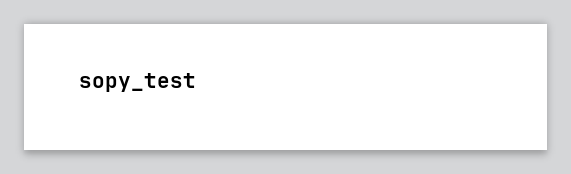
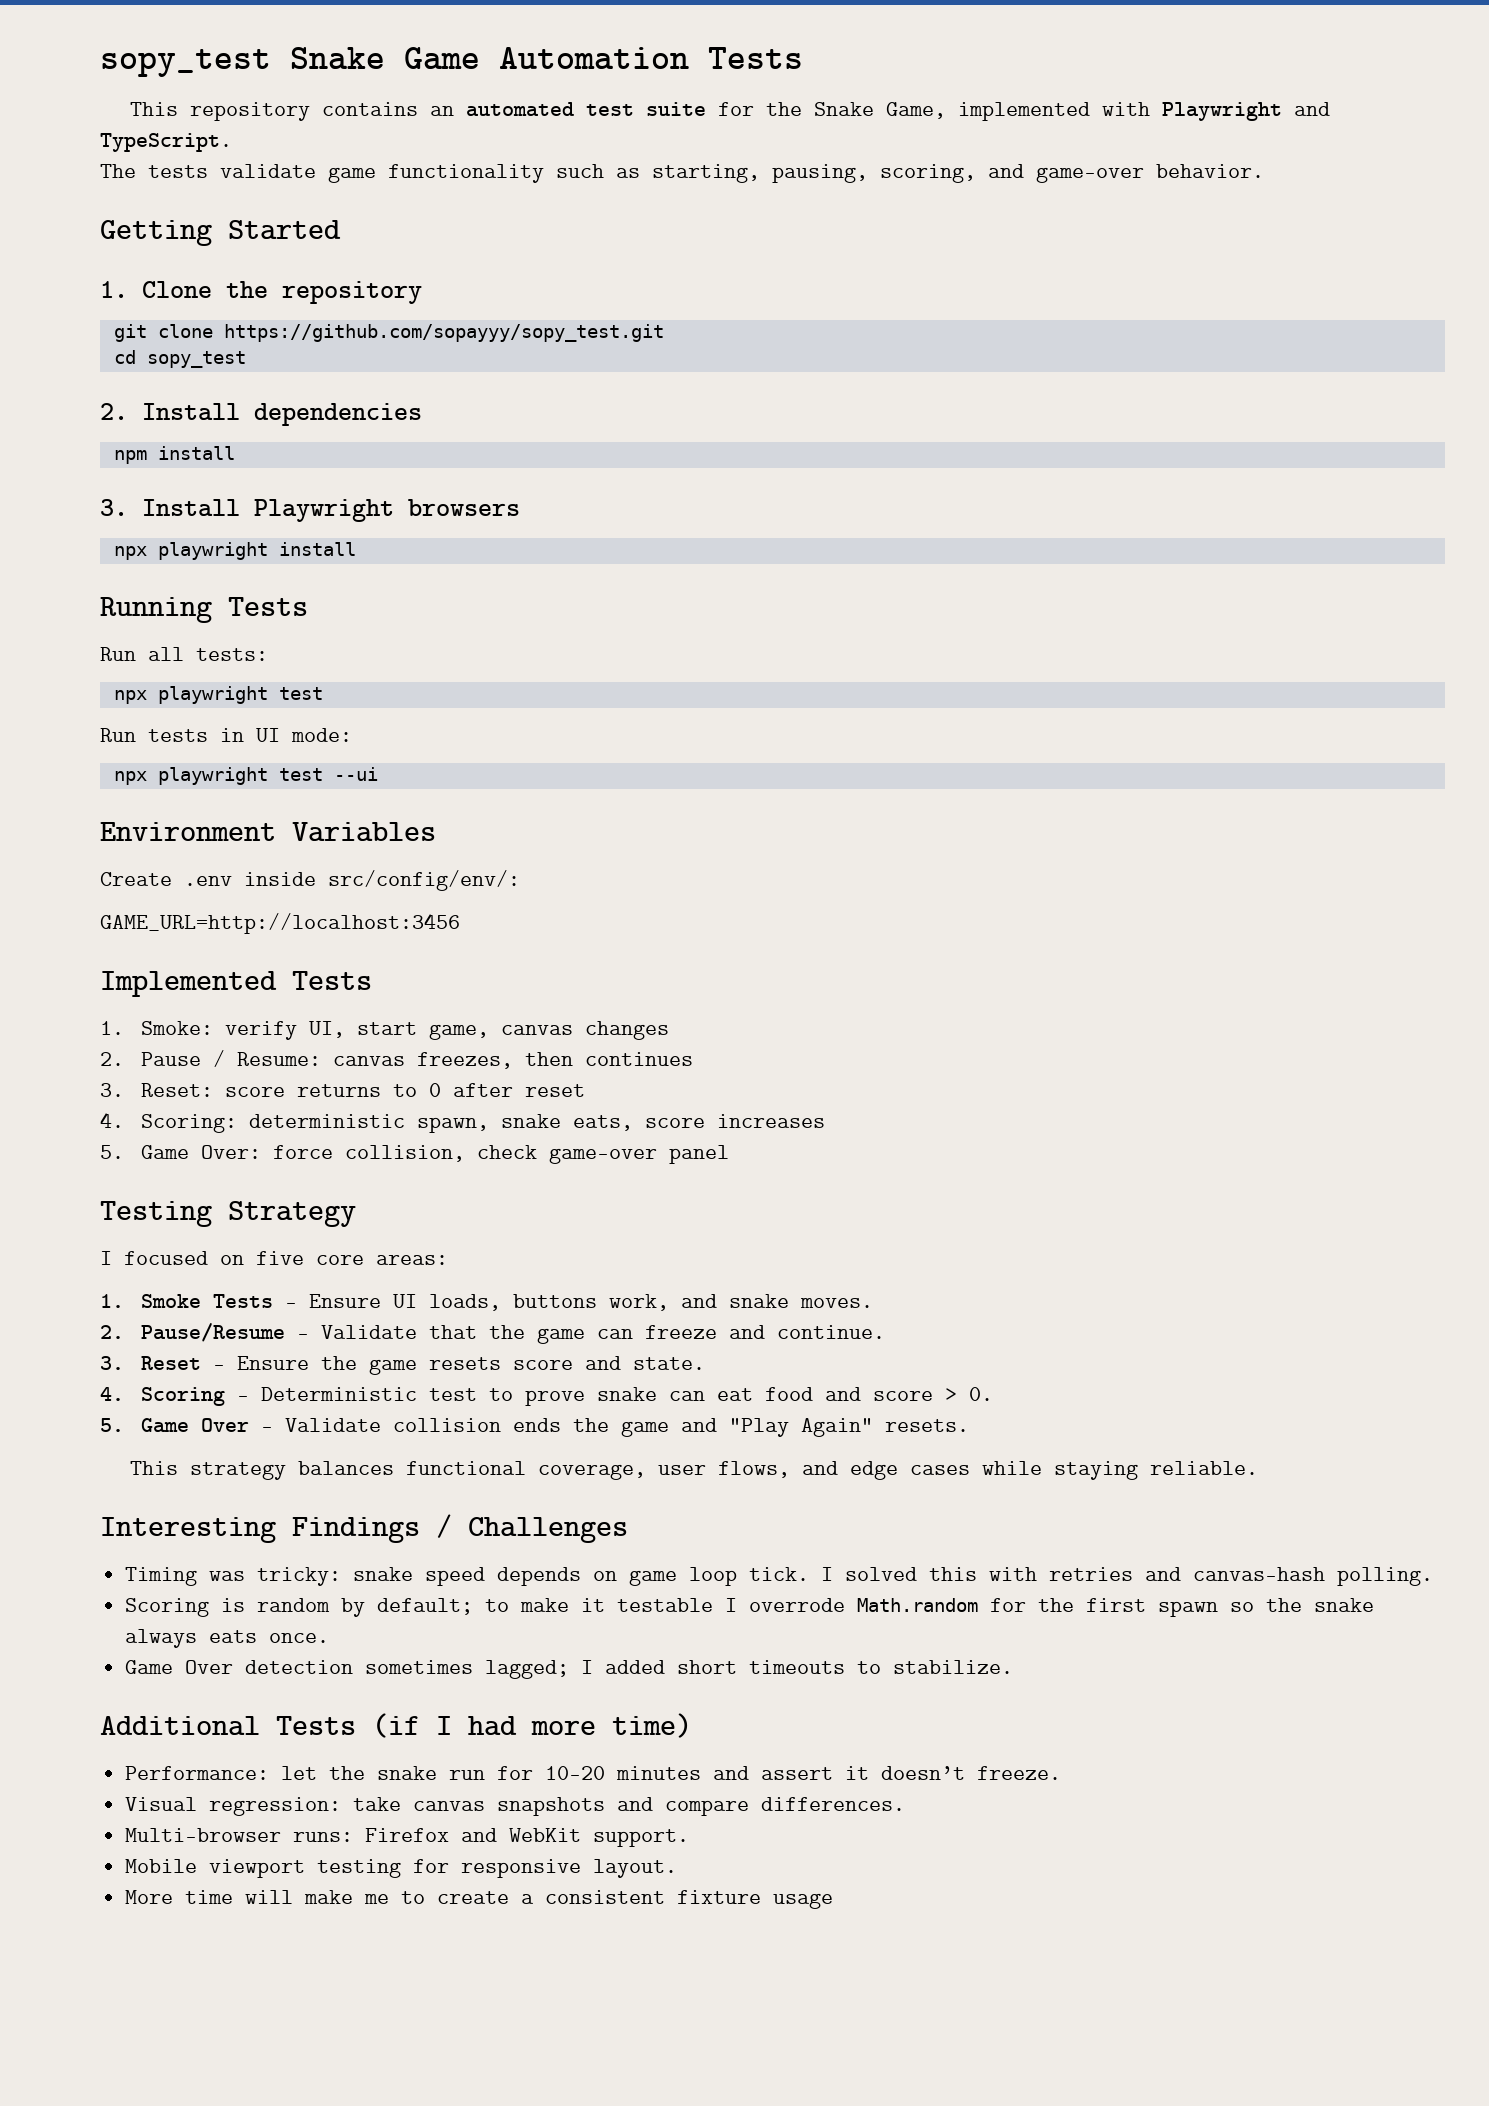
[79,73,196,92] sopy_test -> [100,47,803,77] [130,102,1331,121] [100,133,232,152] [100,164,1264,183] [100,220,341,246] [100,281,422,304] [113,324,664,342] [113,350,246,368] [100,403,422,426] [113,446,235,464] [100,499,520,522] [113,542,356,560] [100,597,308,623] [100,647,268,661] [113,686,323,704] [100,728,352,742] [113,767,378,785] [100,822,436,842] [100,870,520,891] [100,913,460,934] [100,971,372,997] [100,1021,669,1040] [100,1050,693,1069] [100,1083,585,1097] [100,1112,825,1133] [100,1145,729,1164] [100,1201,356,1227] [100,1251,448,1265] [100,1294,873,1311] [100,1323,885,1344] [100,1356,705,1375] [100,1387,993,1406] [100,1418,969,1437] [130,1461,1259,1480] [100,1514,628,1543] [125,1567,1434,1586] [125,1598,1375,1617] [125,1629,330,1648] [125,1660,1014,1679] [100,1713,692,1738] [125,1766,1062,1780] [125,1797,906,1816] [125,1828,690,1847] [125,1859,678,1878] [125,1890,834,1909] sopy_test Snake Game Automation Tests // This repository contains an automated test suite for the Snake Game, implemented with Playwright and TypeScript. // The tests validate game functionality such as starting, pausing, scoring, and game-over behavior. // Getting Started // 1. Clone the repository // git clone https://github.com/sopayyy/sopy_test.git // cd sopy_test // 2. Install dependencies // npm install // 3. Install Playwright browsers // npx playwright install // Running Tests // Run all tests: // npx playwright test // Run tests in UI mode: // npx playwright test --ui // Environment Variables // Create .env inside src/config/env/: // GAME_URL=http://localhost:3456 // Implemented Tests // 1. Smoke: verify UI, start game, canvas changes // 2. Pause / Resume: canvas freezes, then continues // 3. Reset: score returns to 0 after reset // 4. Scoring: deterministic spawn, snake eats, score increases // 5. Game Over: force collision, check game-over panel // Testing Strategy // I focused on five core areas: // 1. Smoke Tests – Ensure UI loads, buttons work, and snake moves. // 2. Pause/Resume – Validate that the game can freeze and continue. // 3. Reset – Ensure the game resets score and state. // 4. Scoring – Deterministic test to prove snake can eat food and score > 0. // 5. Game Over – Validate collision ends the game and "Play Again" resets. // This strategy balances functional coverage, user flows, and edge cases while staying reliable. // Interesting Findings / Challenges // Timing was tricky: snake speed depends on game loop tick. I solved this with retries and canvas-hash polling. // Scoring is random by default; to make it testable I overrode Math.random for the first spawn so the snake always eats once. // Game Over detection sometimes lagged; I added short timeouts to stabilize. // Additional Tests (if I had more time) // Performance: let the snake run for 10–20 minutes and assert it doesn’t freeze. // Visual regression: take canvas snapshots and compare differences. // Multi-browser runs: Firefox and WebKit support. // Mobile viewport testing for responsive layout. // More time will make me to create a consistent fixture usage

